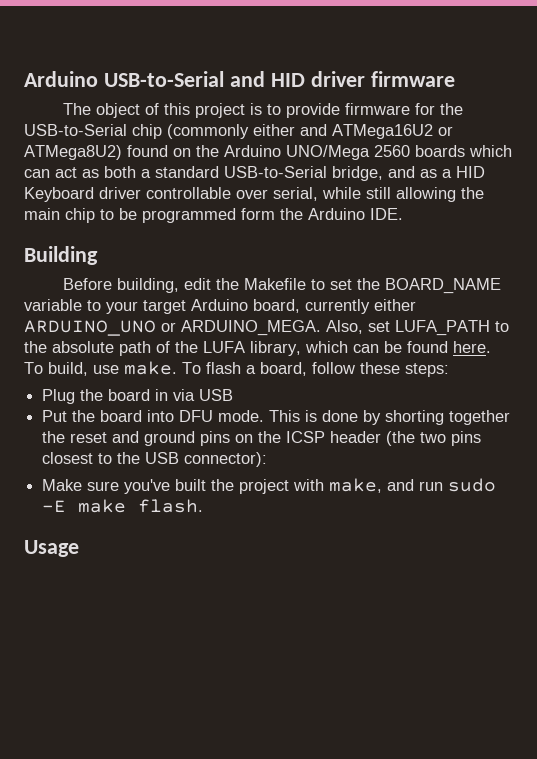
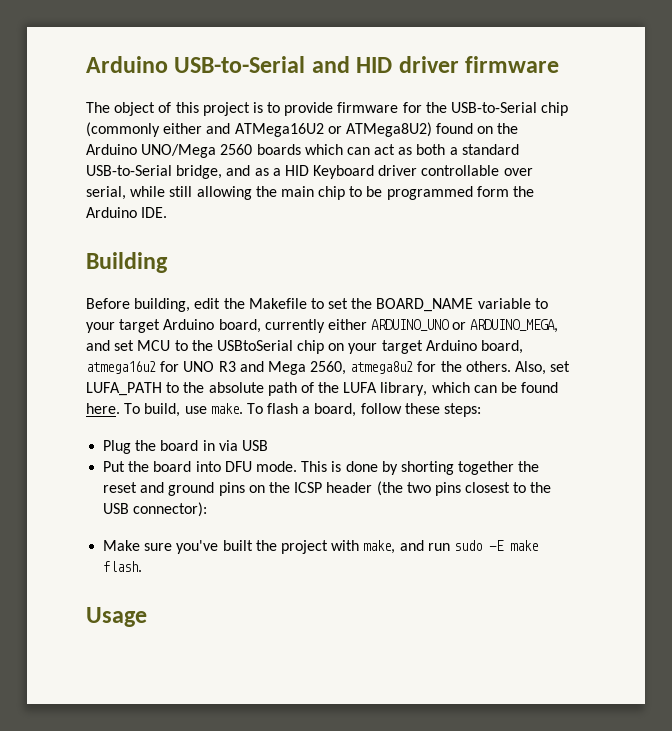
[181,320,321,336] ARDUINO_MEGA. -> [470,319,559,333] [86,340,524,354] [86,361,511,375] ARDUINO_MEGA, and set MCU to the USBtoSerial chip on your target Arduino board, atmega16u2 for UNO R3 and Mega 2560, atmega8u2 for the others.

